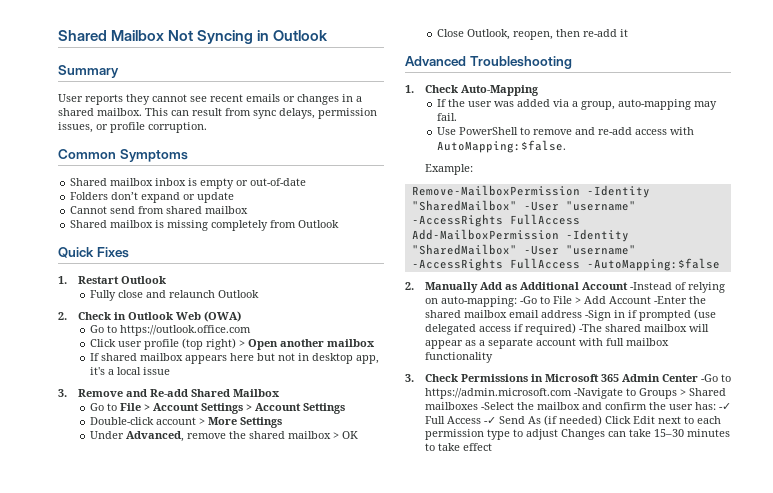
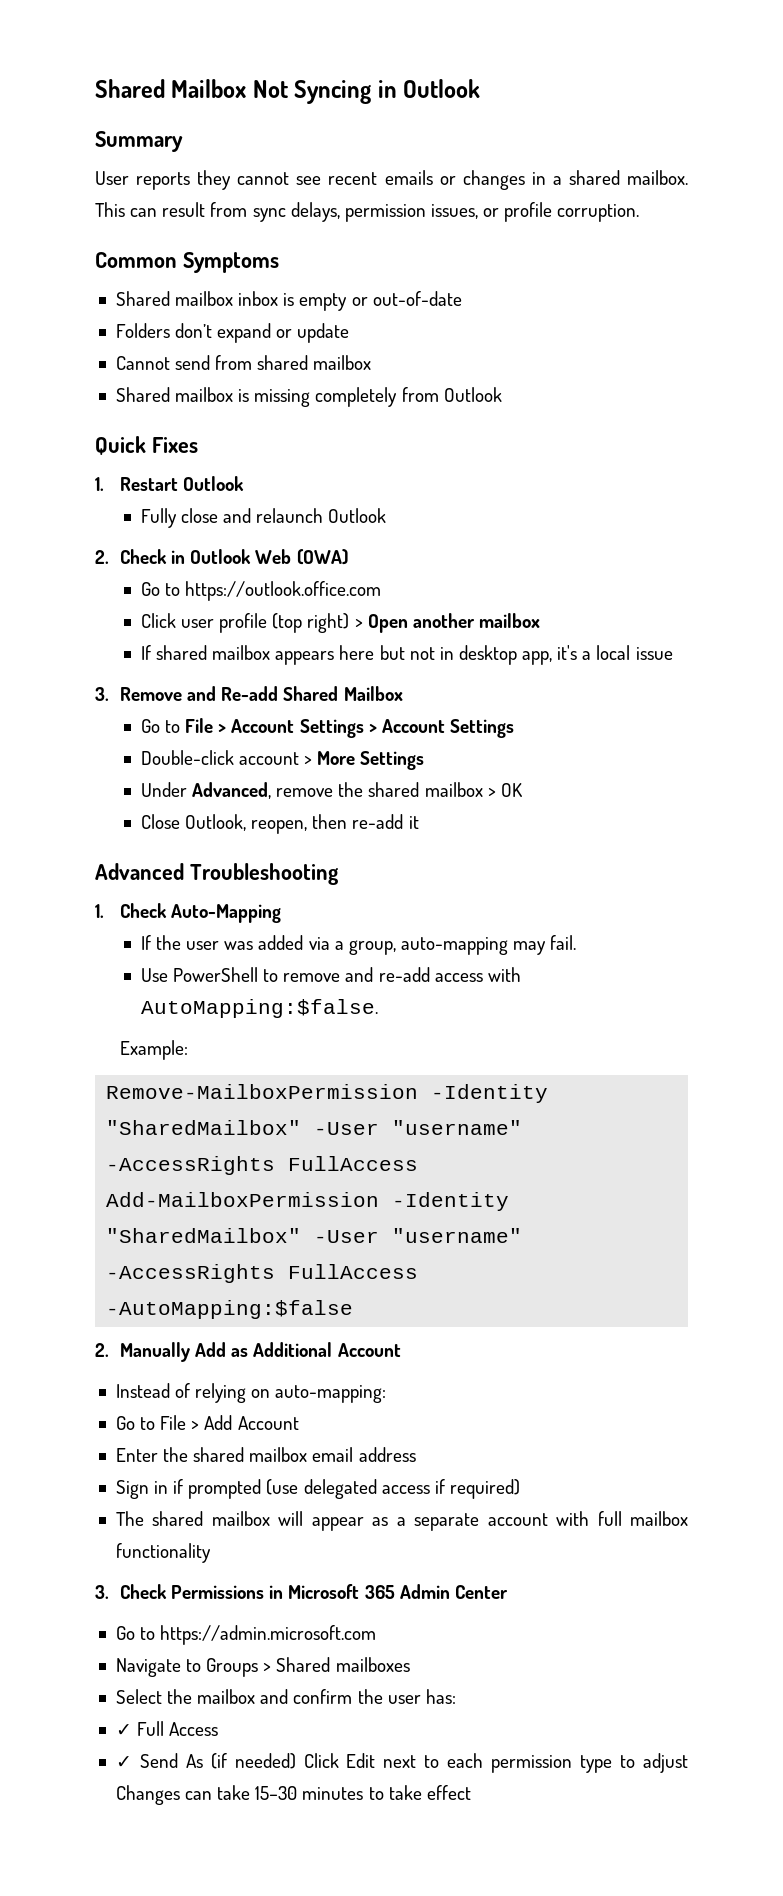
[629,282,672,290] -Instead -> [115,1383,170,1398] // Instead
[519,296,537,304] -Go -> [115,1416,135,1430] // Go
[653,296,687,304] -Enter -> [115,1448,158,1462] // Enter
[584,310,611,321] -Sign -> [115,1480,149,1499] // Sign
[578,324,602,332] -The -> [115,1511,144,1526] // The
[700,374,718,382] -Go -> [115,1626,135,1640] // Go
[573,388,623,399] -Navigate -> [115,1658,181,1677] // Navigate
[480,402,514,410] -Select -> [115,1689,162,1704] // Select
[718,403,731,410] -✓ -> [115,1724,132,1736] // ✓
[483,417,496,424] -✓ -> [115,1756,132,1768] // ✓

